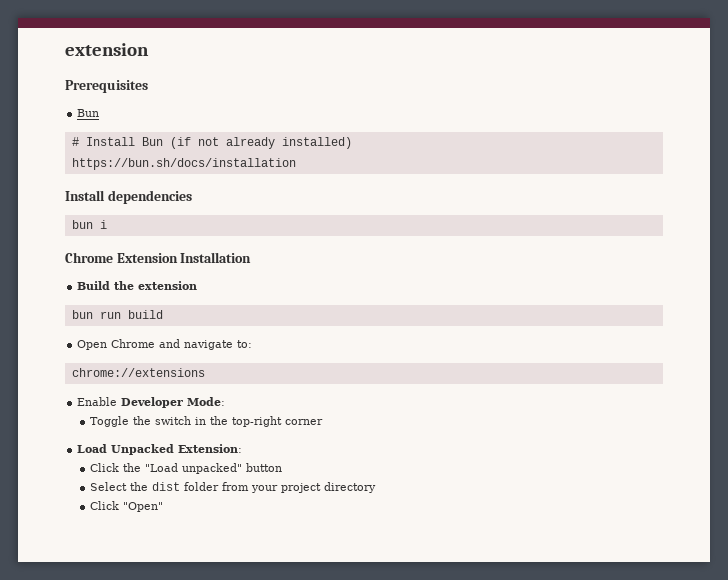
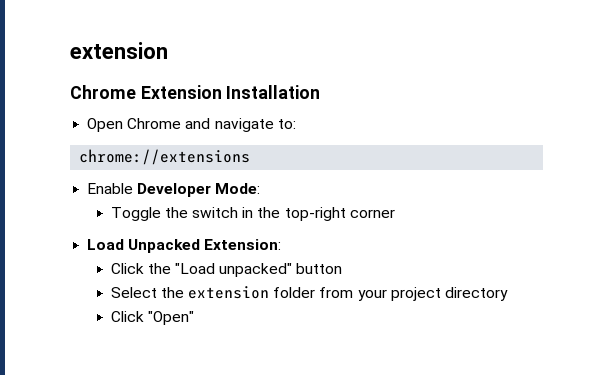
[65,43,149,56] [65,80,148,93] [77,109,100,117] [71,137,352,149] [71,158,296,170] [65,190,192,204] [71,220,107,229] [65,252,252,263] [77,281,198,290] [71,310,163,319] extension // Prerequisites // Bun // # Install Bun (if not already installed) // https://bun.sh/docs/installation // Install dependencies // bun i // Chrome Extension Installation // Build the extension // bun run build -> [70,42,168,59] [70,85,321,99] extension // Chrome Extension Installation
[151,482,180,491] dist -> [188,286,270,299] extension

